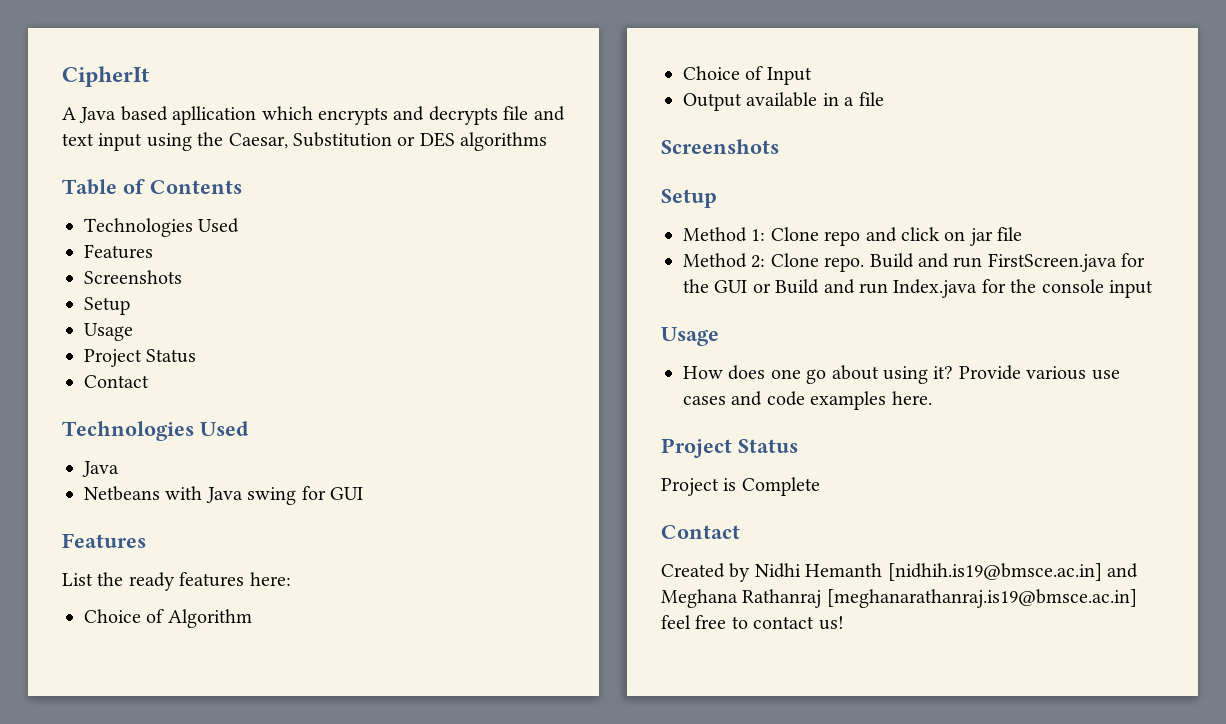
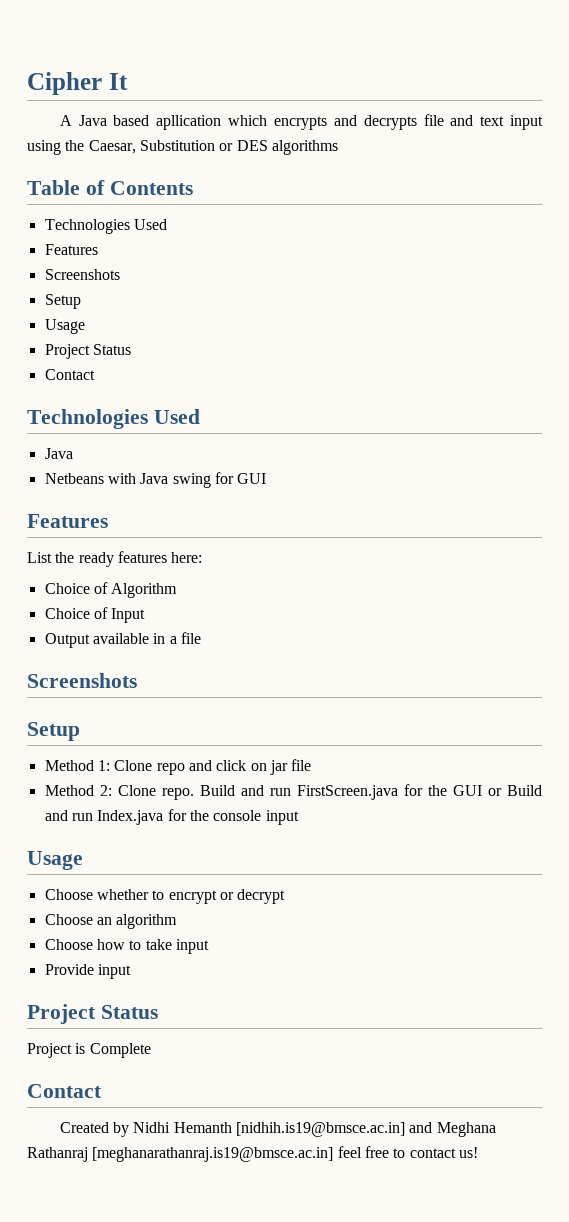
[62,66,149,87] CipherIt -> [27,72,128,95] Cipher It
[683,365,1120,384] [683,391,932,410] How does one go about using it? Provide various use cases and code examples here. -> [44,889,286,904] [44,914,178,929] [44,939,209,954] [44,964,131,979] Choose whether to encrypt or decrypt // Choose an algorithm // Choose how to take input // Provide input

